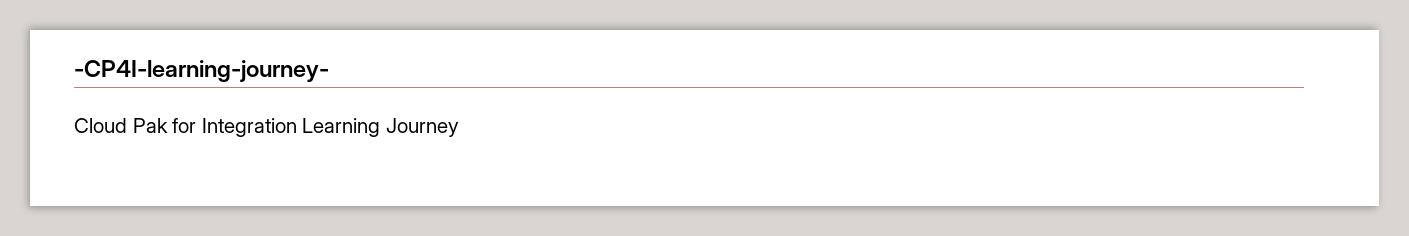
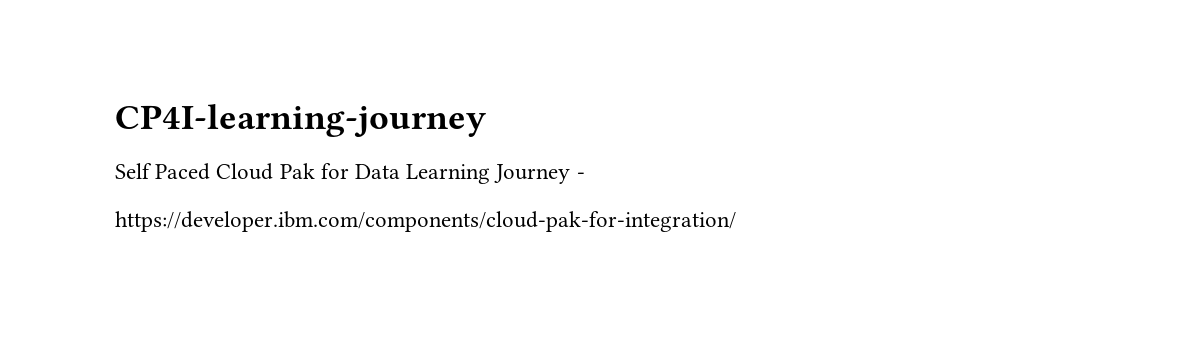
[74,60,329,82] -CP4I-learning-journey- // -> [115,104,486,137] [115,163,211,180] CP4I-learning-journey // Self Paced
[201,118,297,137] Integration -> [355,164,401,179] Data
(459, 127) none -> [576,172,585,179] [115,211,736,232] - // https://developer.ibm.com/components/cloud-pak-for-integration/

